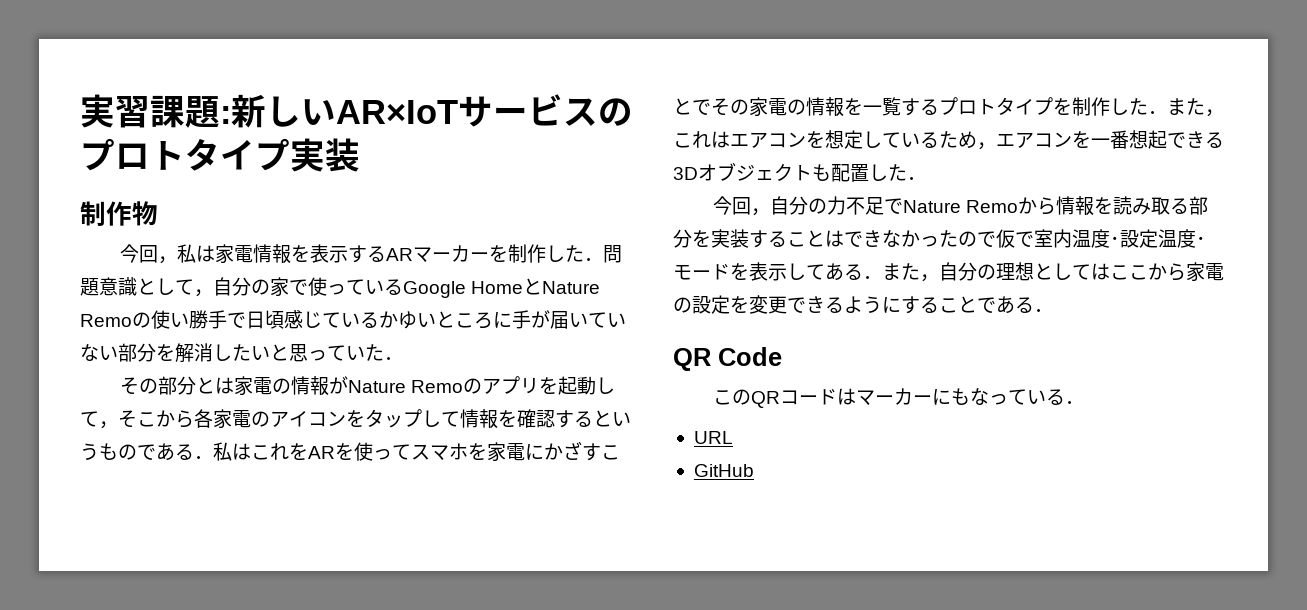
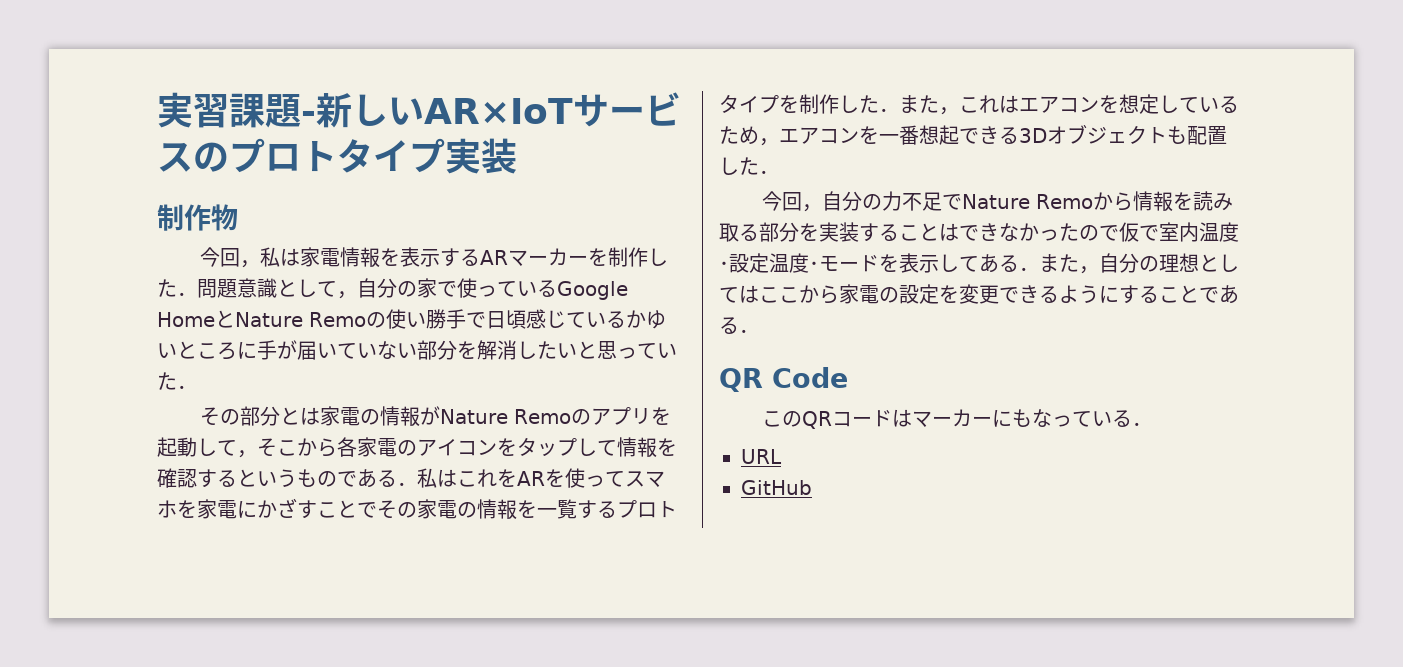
[220,106,231,124] : -> [301,111,316,124] -

